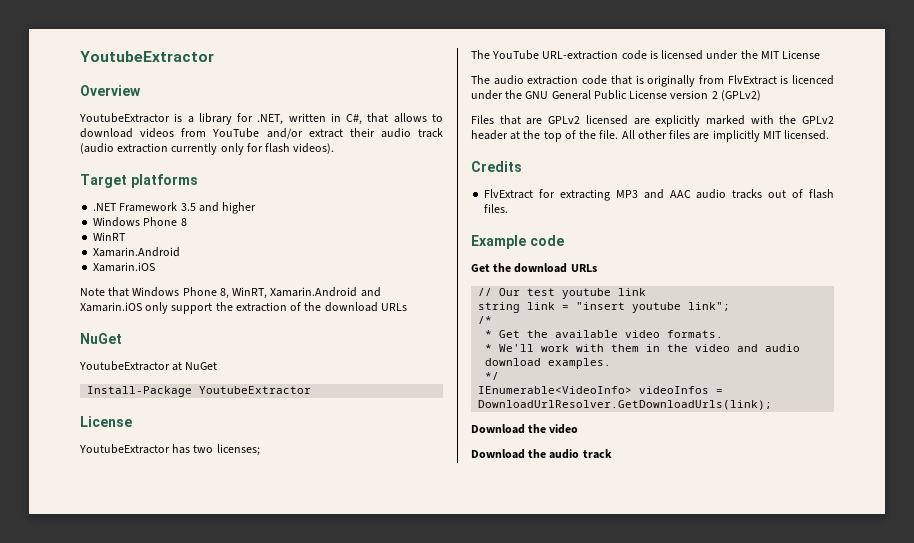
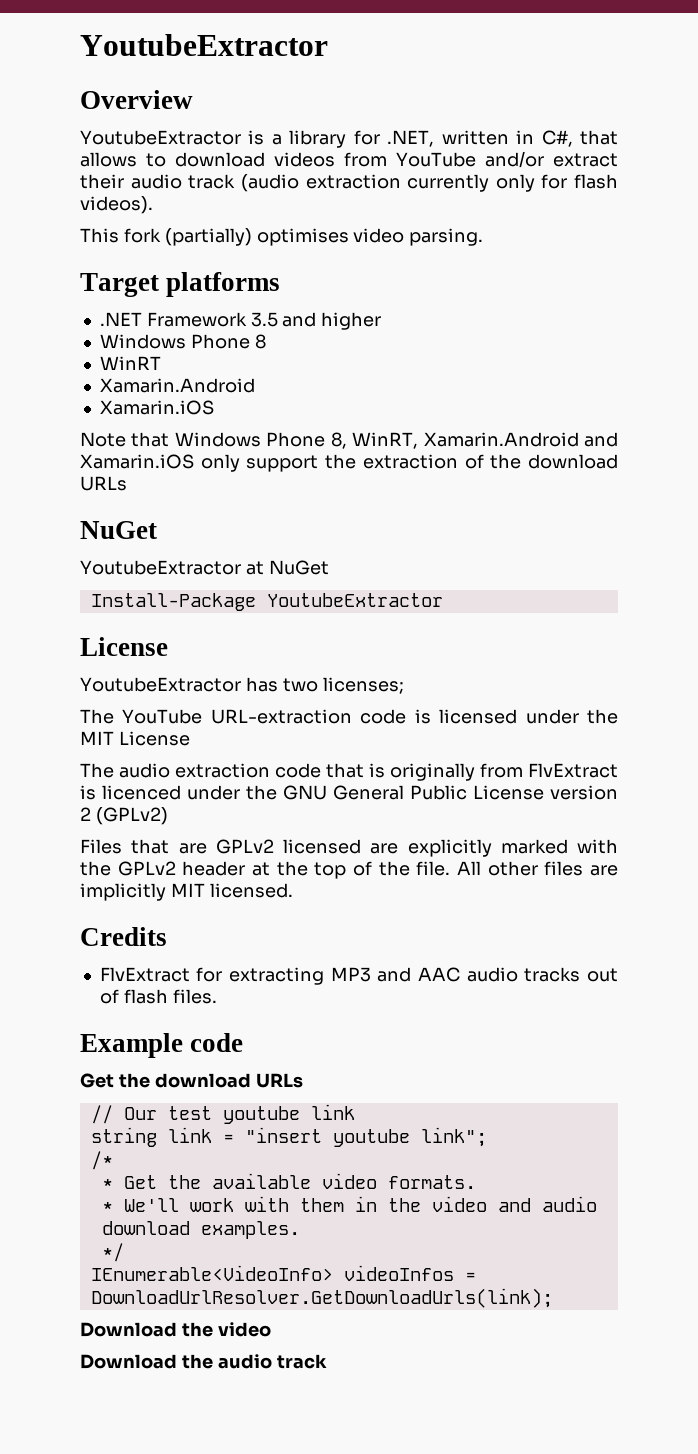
(335, 148) none -> [80,228,484,246] // This fork (partially) optimises video parsing.

